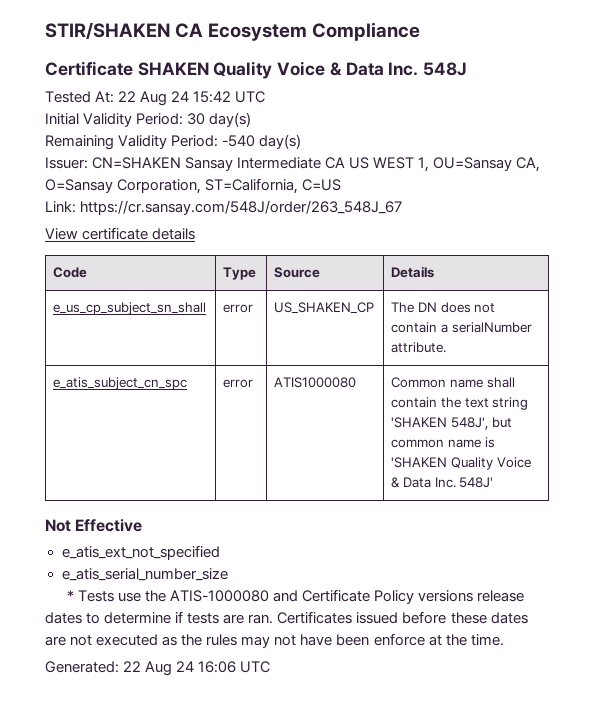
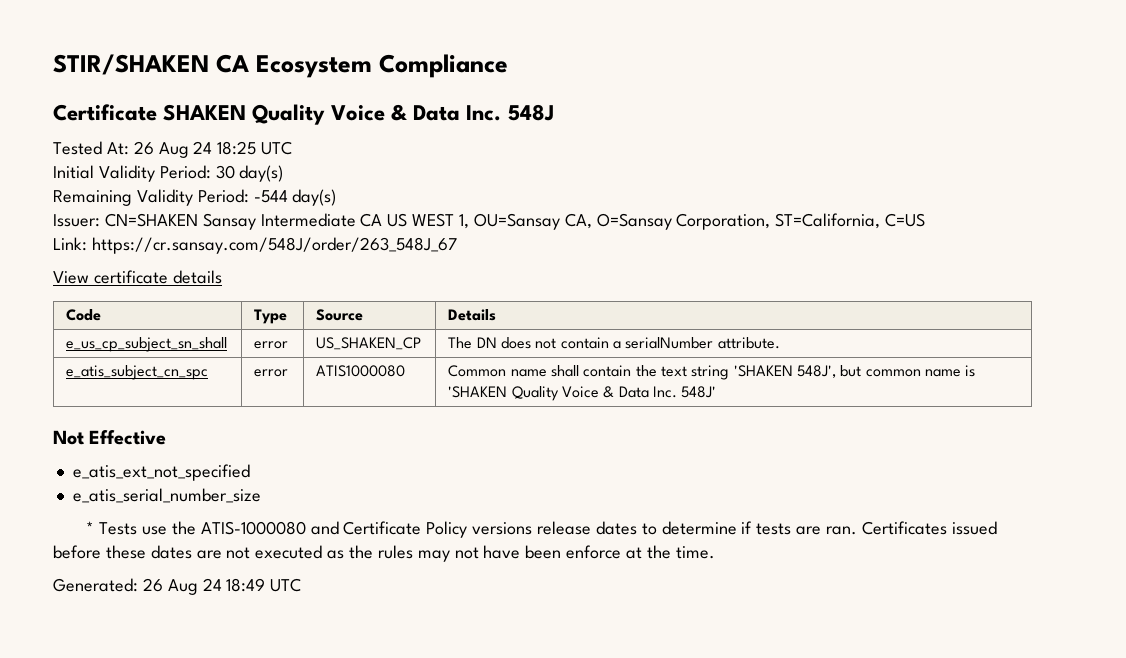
[118,91,232,106] 22 Aug 24 15:42 -> [133,141,257,158] 26 Aug 24 18:25
[222,135,256,147] -540 -> [253,190,288,203] -544
[123,661,237,676] 22 Aug 24 16:06 -> [142,578,266,595] 26 Aug 24 18:49

